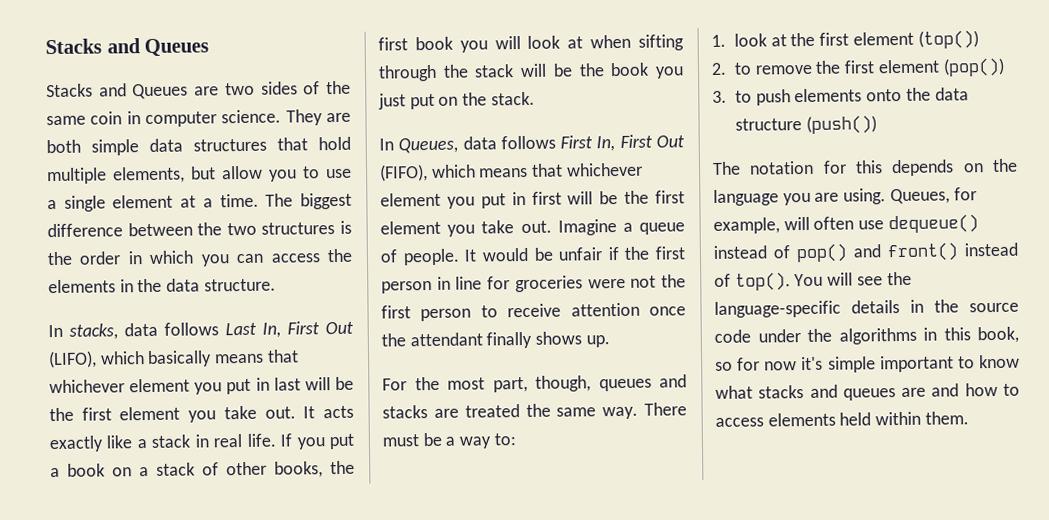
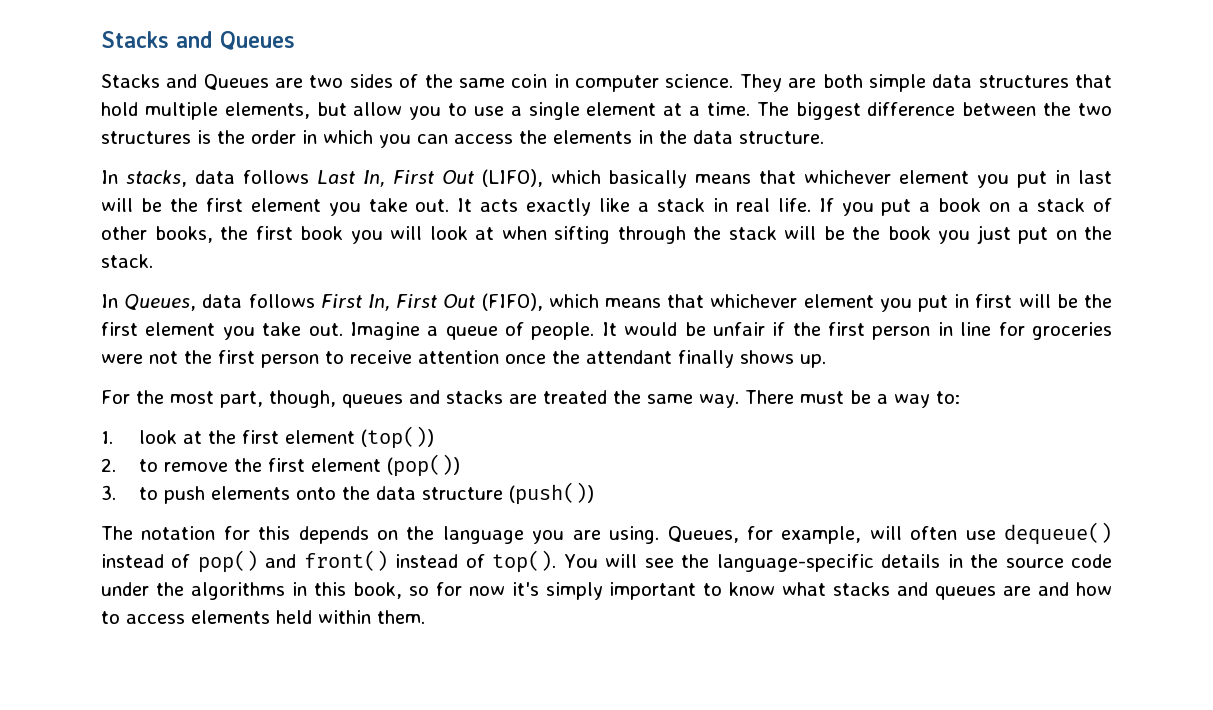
[827,356,876,373] simple -> [545,582,603,600] simply

